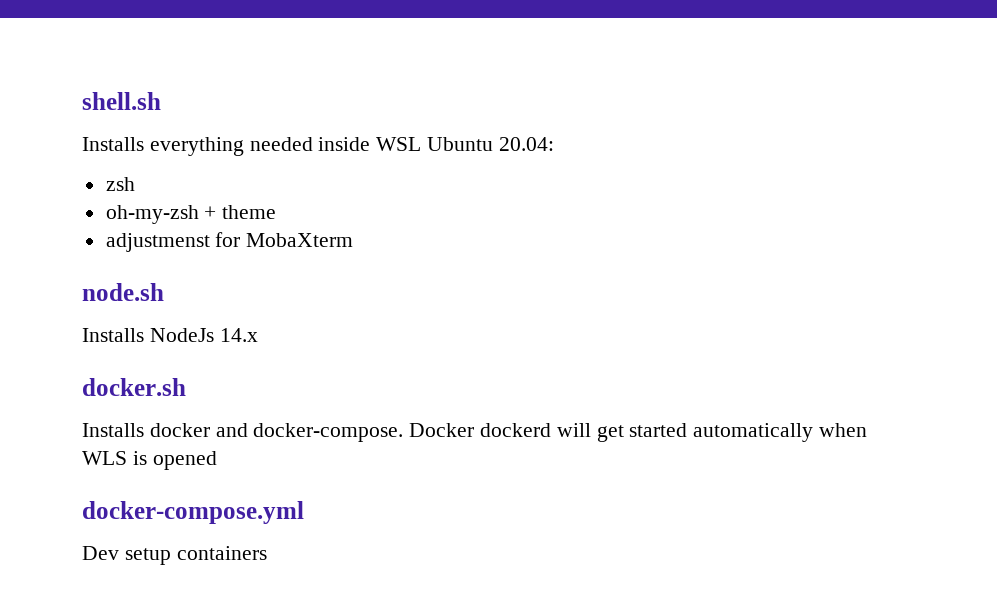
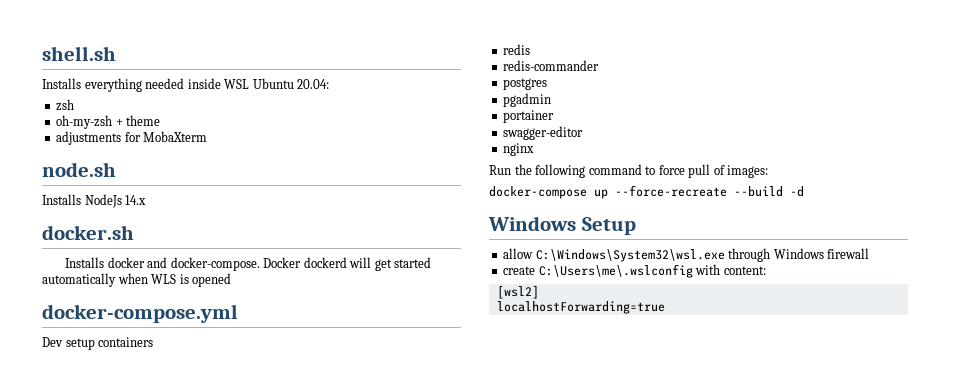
[105,233,210,252] adjustmenst -> [56,131,122,145] adjustments
(267, 553) none -> [503,44,531,55] [503,60,600,71] [503,78,548,90] [503,93,552,107] [503,110,555,123] [503,126,584,140] [503,143,535,156] [489,164,769,178] [489,185,804,199] [488,216,636,235] [503,248,870,262] [503,264,766,278] [496,285,539,299] [496,301,665,314] // redis // redis-commander // postgres // pgadmin // portainer // swagger-editor // nginx // Run the following command to force pull of images: // docker-compose up --force-recreate --build -d // Windows Setup // allow C:\Windows\System32\wsl.exe through Windows firewall // create C:\Users\me\.wslconfig with content: // [wsl2] // localhostForwarding=true

